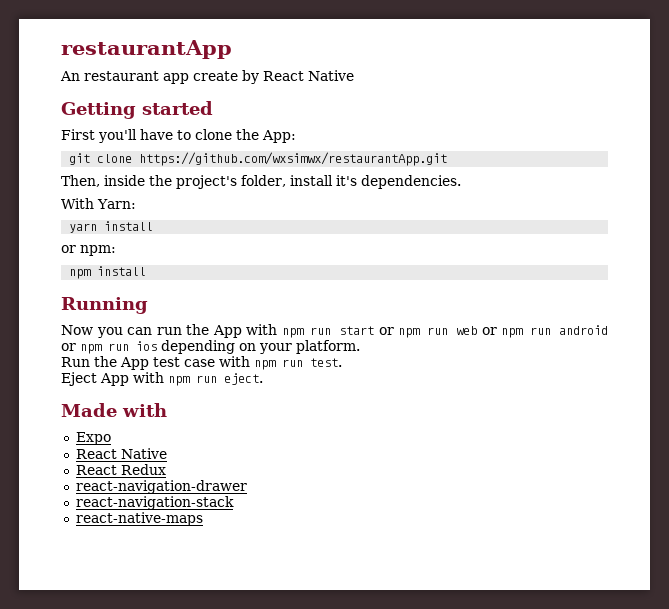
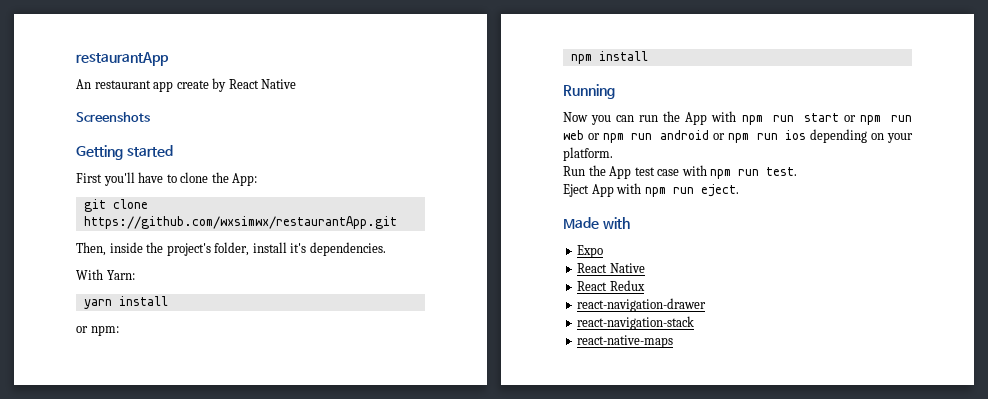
(354, 75) none -> [76,112,150,122] // Screenshots

